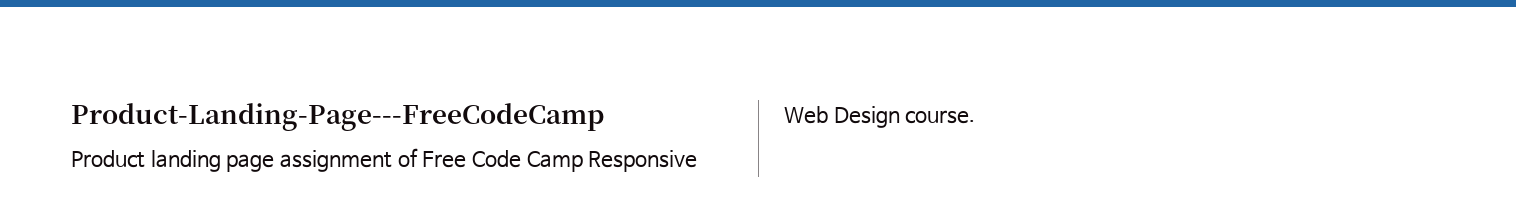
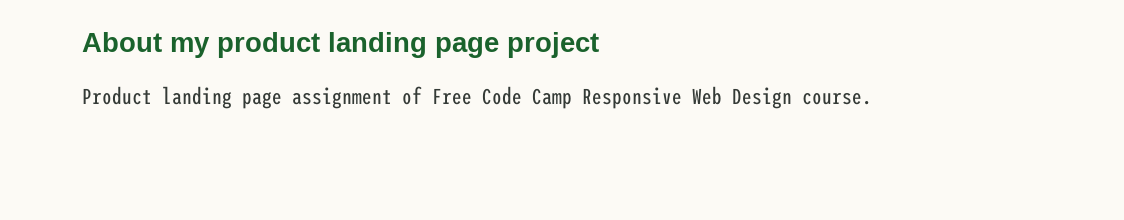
[71,103,604,131] Product-Landing-Page---FreeCodeCamp -> [82,32,599,58] About my product landing page project

